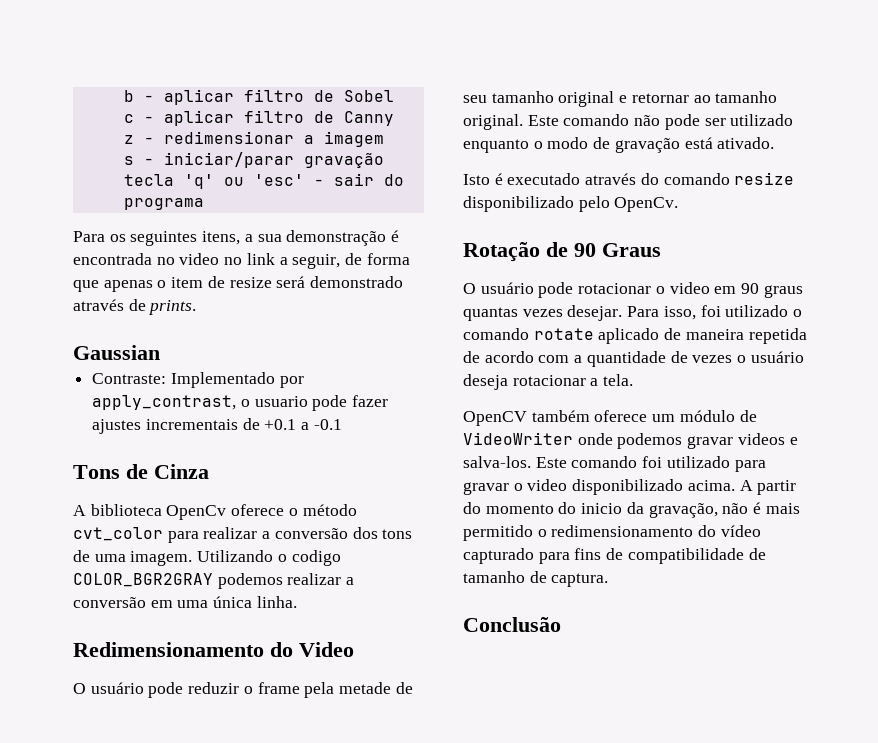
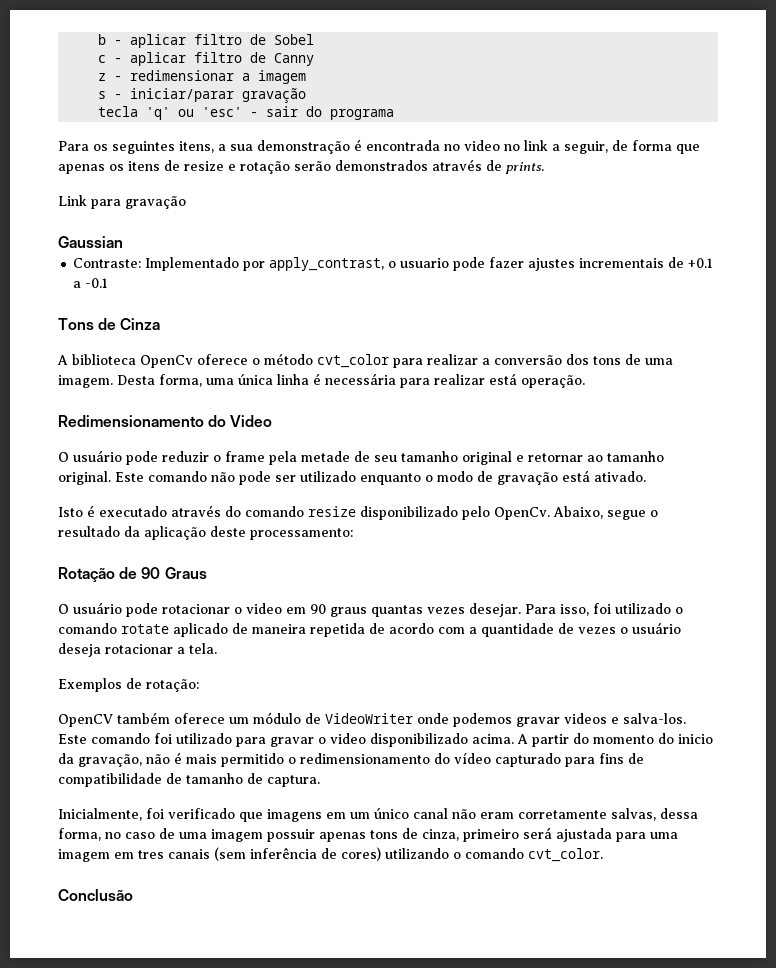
[157,276,404,288] o item de resize será demonstrado -> [109,160,428,174] os itens de resize e rotação serão demonstrados
(197, 307) none -> [58,195,186,209] // Link para gravação
[197,550,341,566] [73,573,355,589] [73,596,297,608] Utilizando o codigo COLOR_BGR2GRAY podemos realizar a conversão em uma única linha. -> [117,373,585,388] Desta forma, uma única linha é necessária para realizar está operação.
(679, 204) none -> [553,506,658,520] [58,526,353,540] Abaixo, segue o resultado da aplicação deste processamento:
(634, 380) none -> [58,678,199,692] // Exemplos de rotação:
(609, 580) none -> [58,808,698,822] [58,827,678,842] [58,847,603,862] // Inicialmente, foi verificado que imagens em um único canal não eram corretamente salvas, dessa forma, no caso de uma imagem possuir apenas tons de cinza, primeiro será ajustada para uma imagem em tres canais (sem inferência de cores) utilizando o comando cvt_color.

